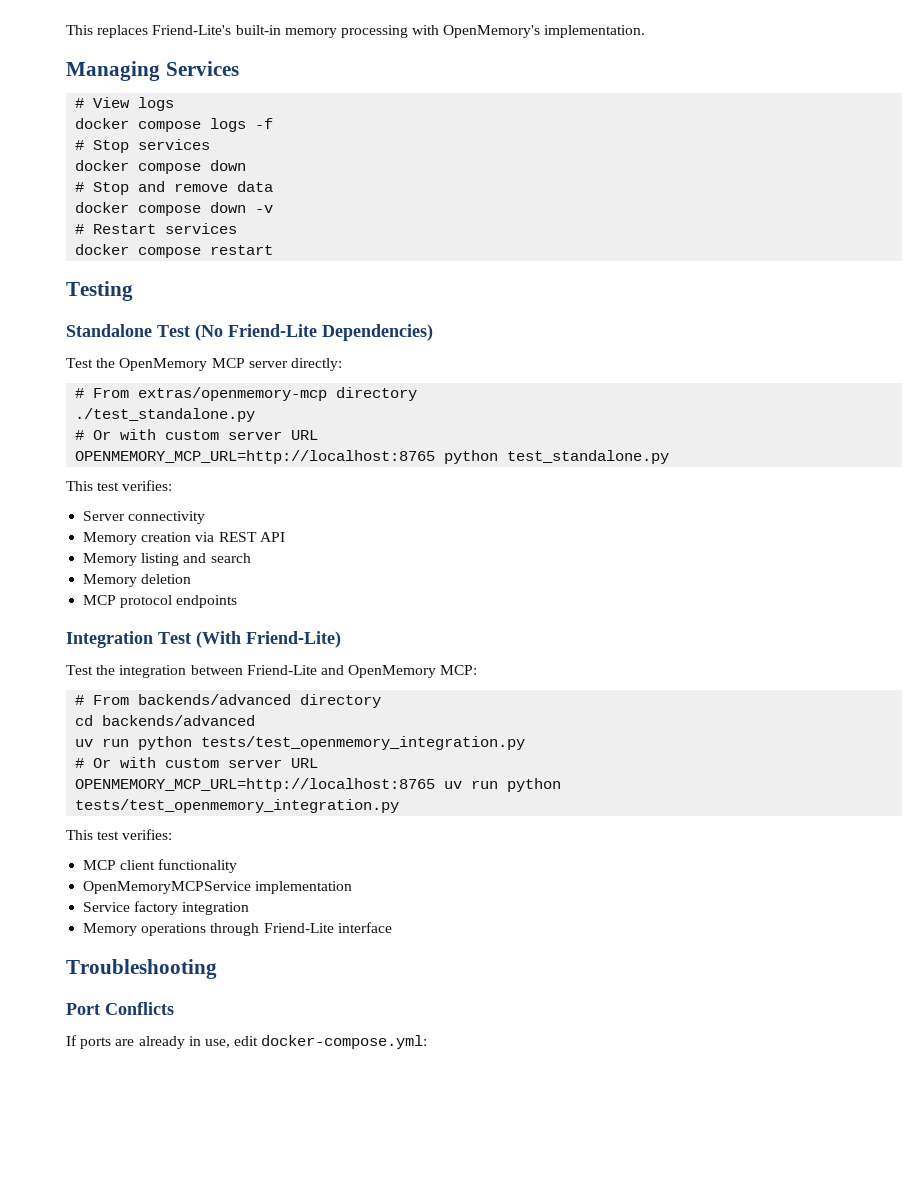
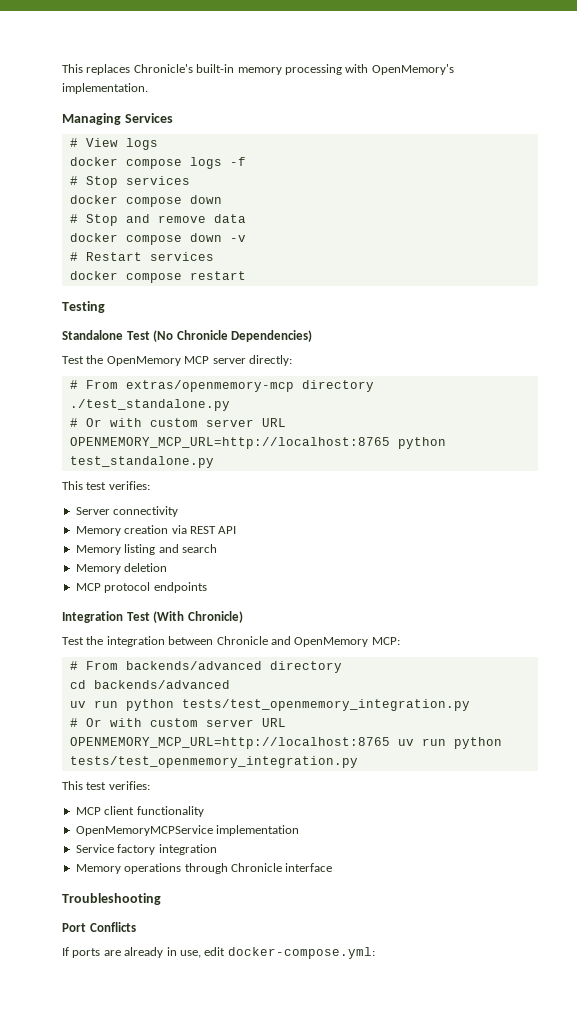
[152,25,232,35] Friend-Lite's -> [133,64,193,73] Chronicle's
[228,324,317,337] Friend-Lite -> [176,330,228,340] Chronicle
[246,631,341,648] Friend-Lite) -> [187,611,243,623] Chronicle)
[246,665,317,675] Friend-Lite -> [216,636,268,645] Chronicle
[263,923,334,933] Friend-Lite -> [230,863,282,872] Chronicle

